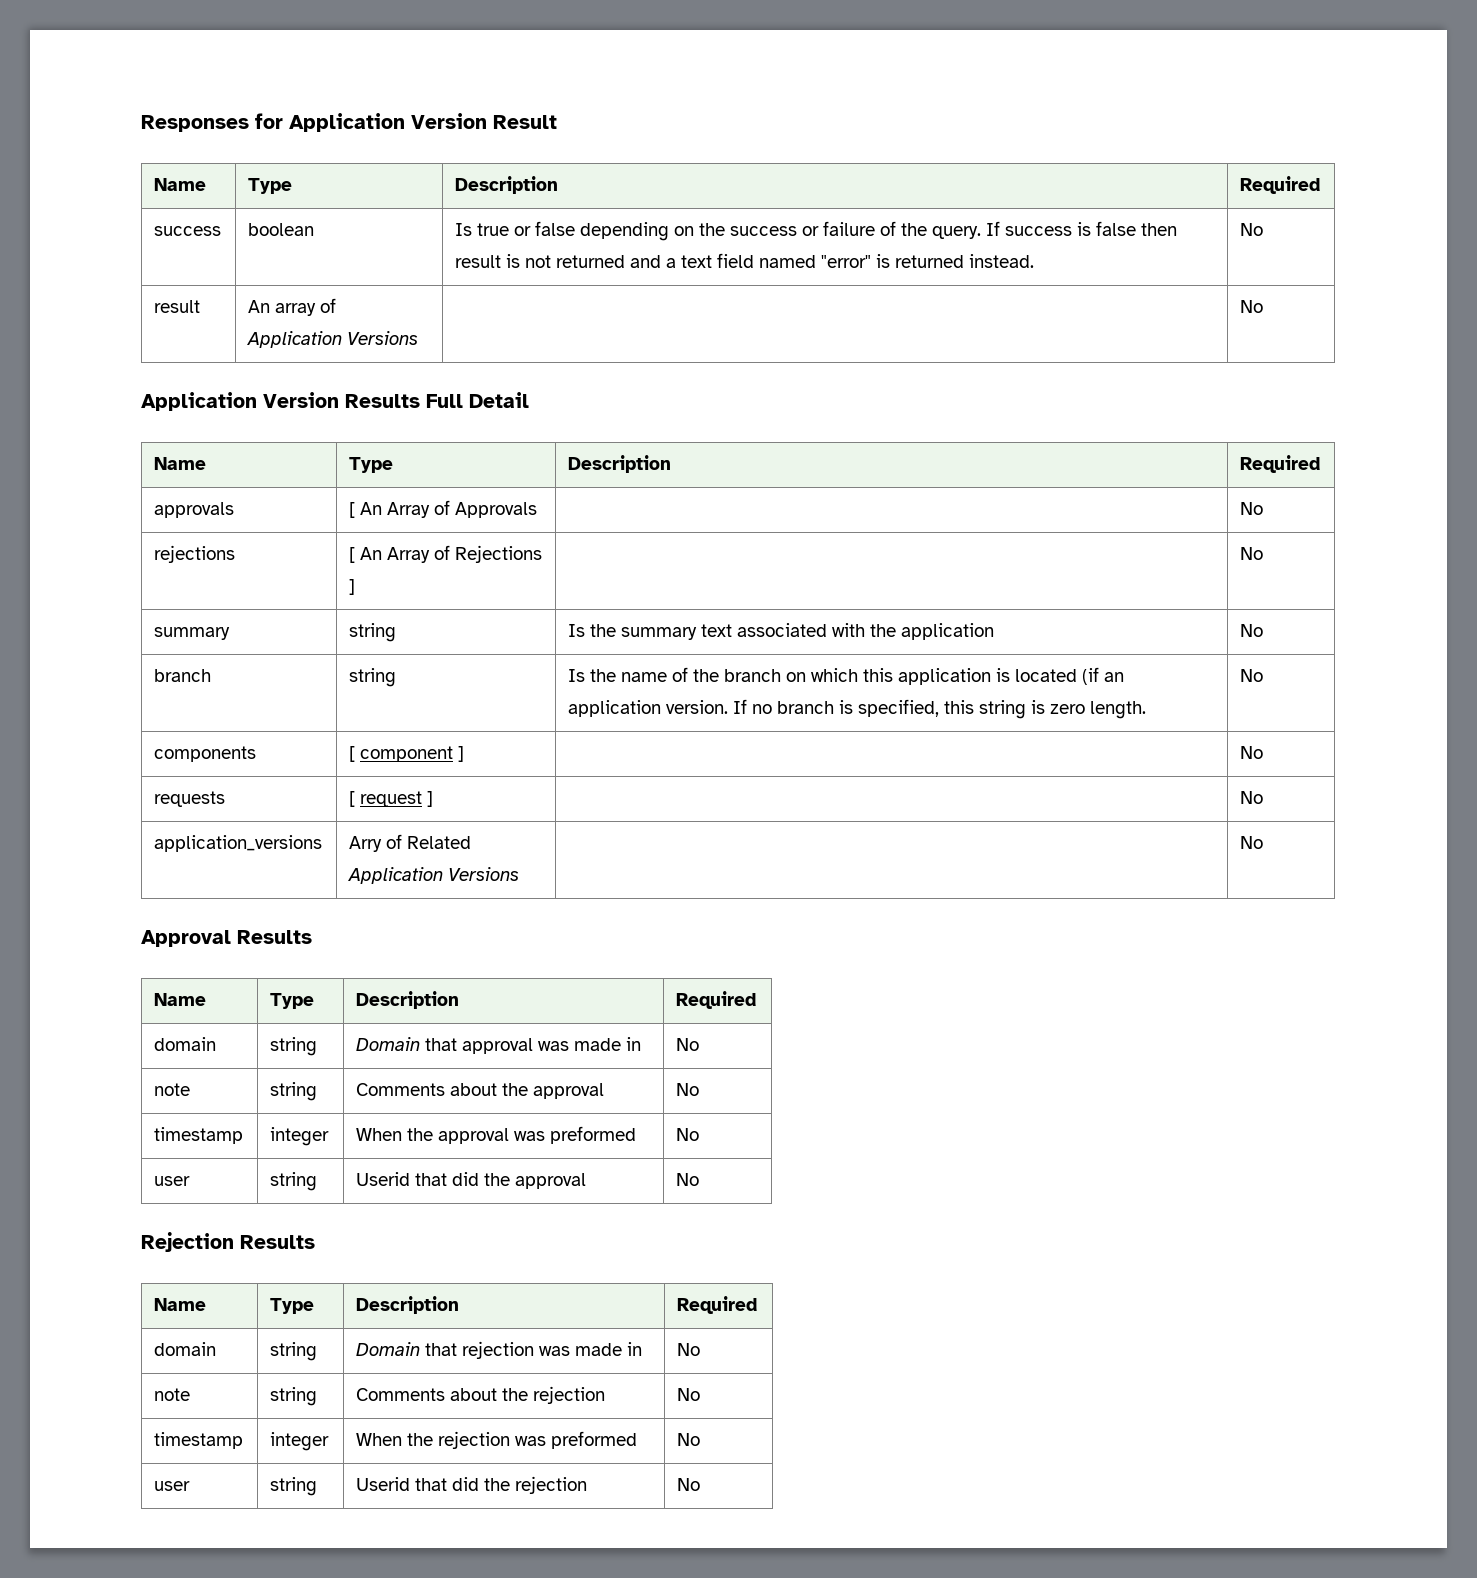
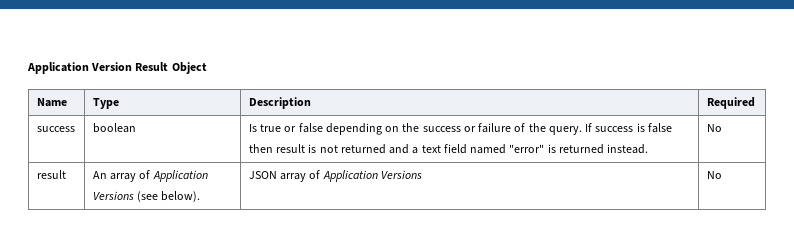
[141,113,283,132] Responses for -> (27, 68) none
(557, 122) none -> [171,62,207,74] Object
[1240,300,1264,313] [141,392,529,411] [154,457,207,470] [349,457,394,473] [568,455,672,473] [1240,455,1321,473] [154,502,235,518] [349,500,538,518] [1240,502,1264,515] [154,545,236,563] [349,545,543,563] [349,579,356,595] [1240,547,1264,560] [154,627,231,640] [349,623,397,642] [568,623,995,640] [1240,624,1264,637] [154,669,212,682] [349,668,397,687] [568,667,1125,685] [568,699,1147,719] [1240,669,1264,682] [154,746,257,762] [349,746,465,762] [1240,746,1264,759] [154,791,226,807] [349,791,434,807] [1240,791,1264,804] [154,835,323,852] [349,834,472,852] [348,867,520,884] [1240,836,1264,849] [141,930,312,947] [154,993,207,1006] [270,993,315,1009] [356,991,460,1009] [676,991,757,1009] [154,1037,217,1051] [270,1037,318,1056] [356,1037,642,1054] [676,1038,700,1051] [154,1083,191,1096] [270,1082,318,1101] [356,1083,605,1099] [676,1083,700,1096] [154,1127,244,1144] [270,1127,330,1146] [356,1126,637,1144] [676,1128,700,1141] [154,1176,191,1186] [270,1172,318,1191] [356,1172,587,1189] [676,1173,700,1186] [141,1232,315,1252] [154,1298,207,1311] [270,1298,315,1314] [356,1296,460,1314] [677,1296,758,1314] [154,1342,217,1356] [270,1342,318,1361] [356,1341,643,1359] [677,1343,701,1356] [154,1388,191,1401] [270,1387,318,1406] [356,1386,606,1404] [677,1388,701,1401] [154,1432,244,1449] [270,1432,330,1451] [356,1431,638,1449] [677,1433,701,1446] [154,1481,191,1491] [270,1477,318,1496] [356,1476,588,1494] [677,1478,701,1491] | | No // Application Version Results Full Detail // Name | Type | Description | Required // approvals | [ An Array of Approvals | | No // rejections | [ An Array of Rejections ] | | No // summary | string | Is the summary text associated with the application | No // branch | string | Is the name of the branch on which this application is located (if an application version. If no branch is specified, this string is zero length. | No // components | [ component ] | | No // requests | [ request ] | | No // application_versions | Arry of Related Application Versions | | No // Approval Results // Name | Type | Description | Required // domain | string | Domain that approval was made in | No // note | string | Comments about the approval | No // timestamp | integer | When the approval was preformed | No // user | string | Userid that did the approval | No // Rejection Results // Name | Type | Description | Required // domain | string | Domain that rejection was made in | No // note | string | Comments about the rejection | No // timestamp | integer | When the rejection was preformed | No // user | string | Userid that did the rejection | No -> [137,191,201,202] [248,170,422,182] [706,171,722,179] (see below). | JSON array of Application Versions | No

